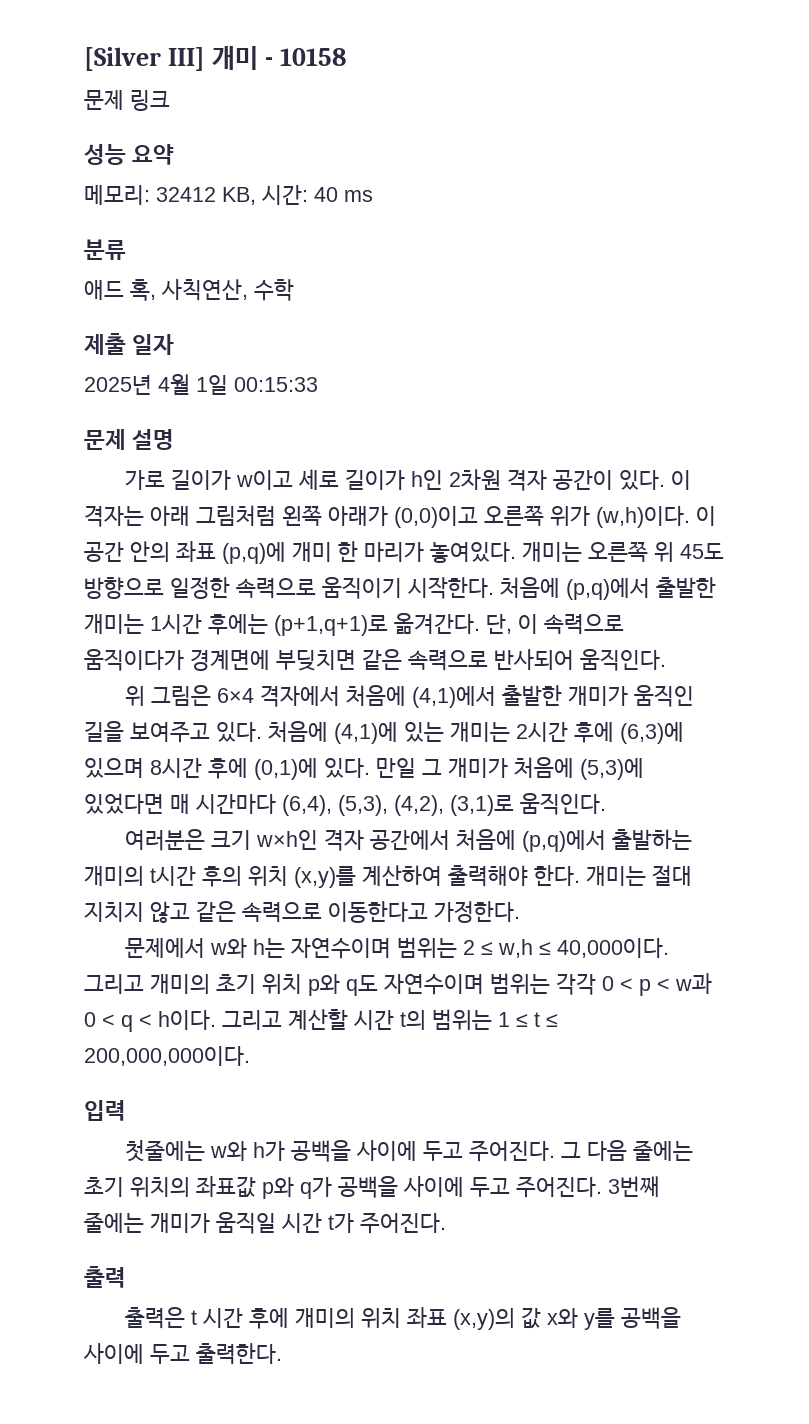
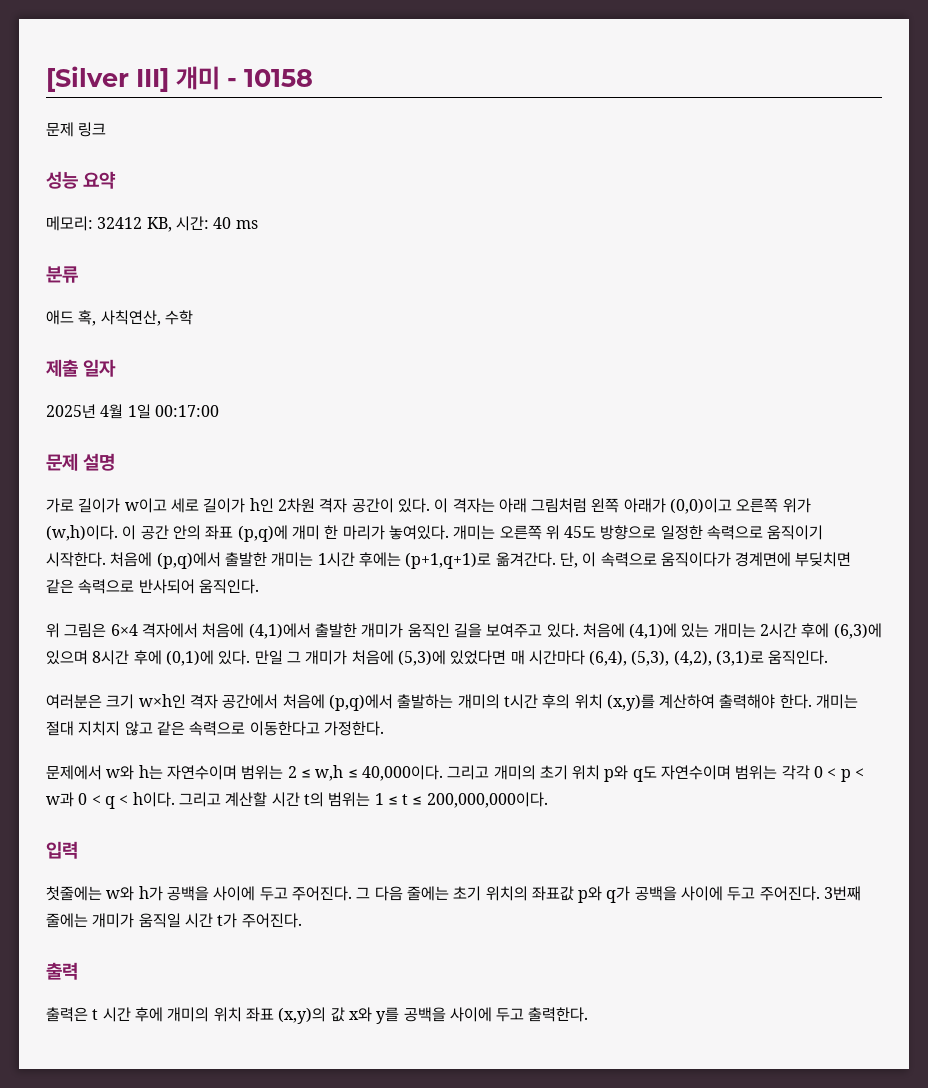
[234,377,318,392] 00:15:33 -> [154,405,219,417] 00:17:00

